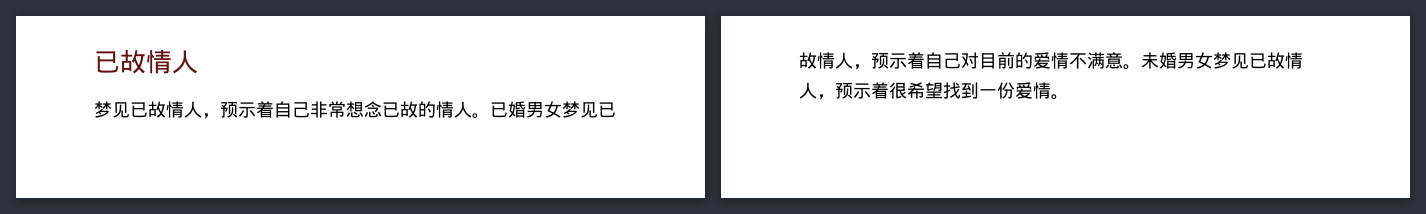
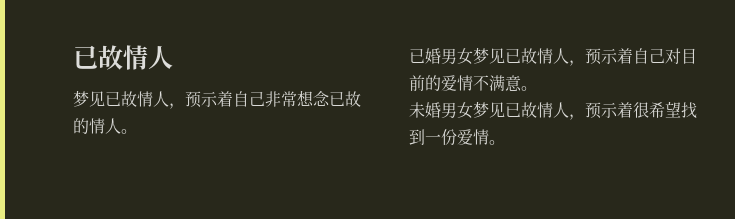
(490, 116) none -> (137, 131) //
(1141, 67) none -> (537, 88) //

